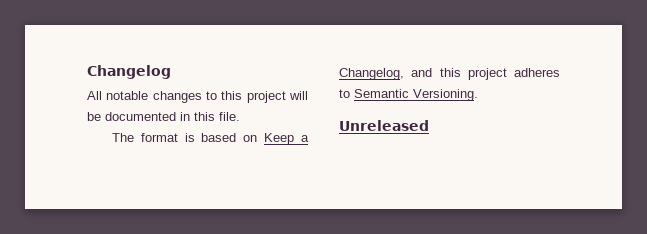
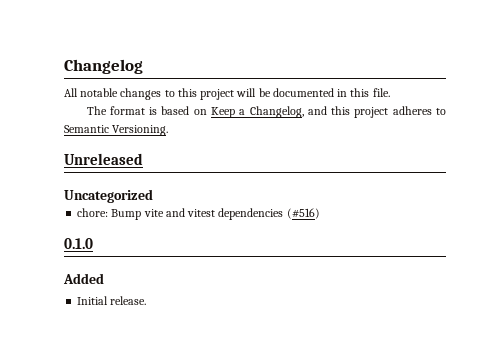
(429, 125) none -> [64,189,153,203] [77,208,320,220] [64,238,93,249] [63,273,104,284] [77,296,147,305] // Uncategorized // chore: Bump vite and vitest dependencies (#516) // 0.1.0 // Added // Initial release.

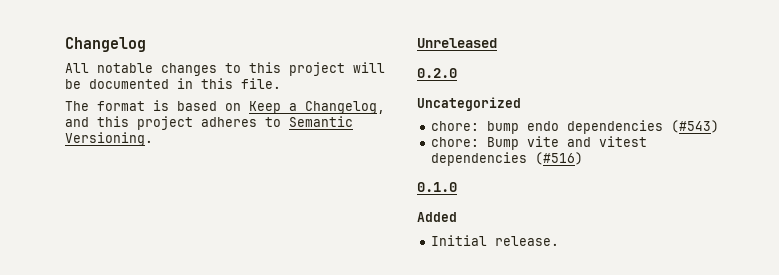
(143, 159) none -> [417,68,457,78] // 0.2.0
(153, 196) none -> [430,120,719,134] // chore: bump endo dependencies (#543)

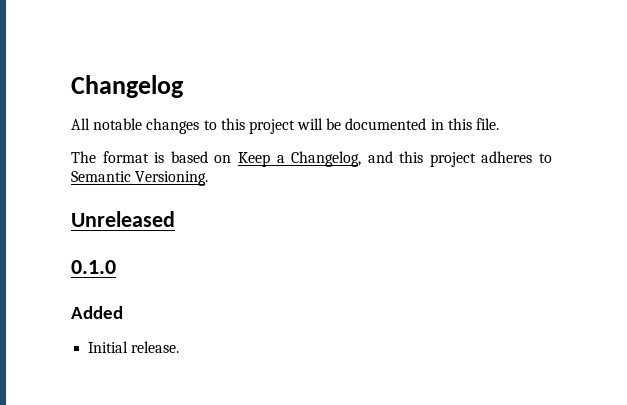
[417,68,457,78] [417,97,521,111] [430,120,719,134] [430,136,647,150] [430,152,583,166] // 0.2.0 // Uncategorized // chore: bump endo dependencies (#543) // chore: Bump vite and vitest dependencies (#516) -> (175, 219) none

